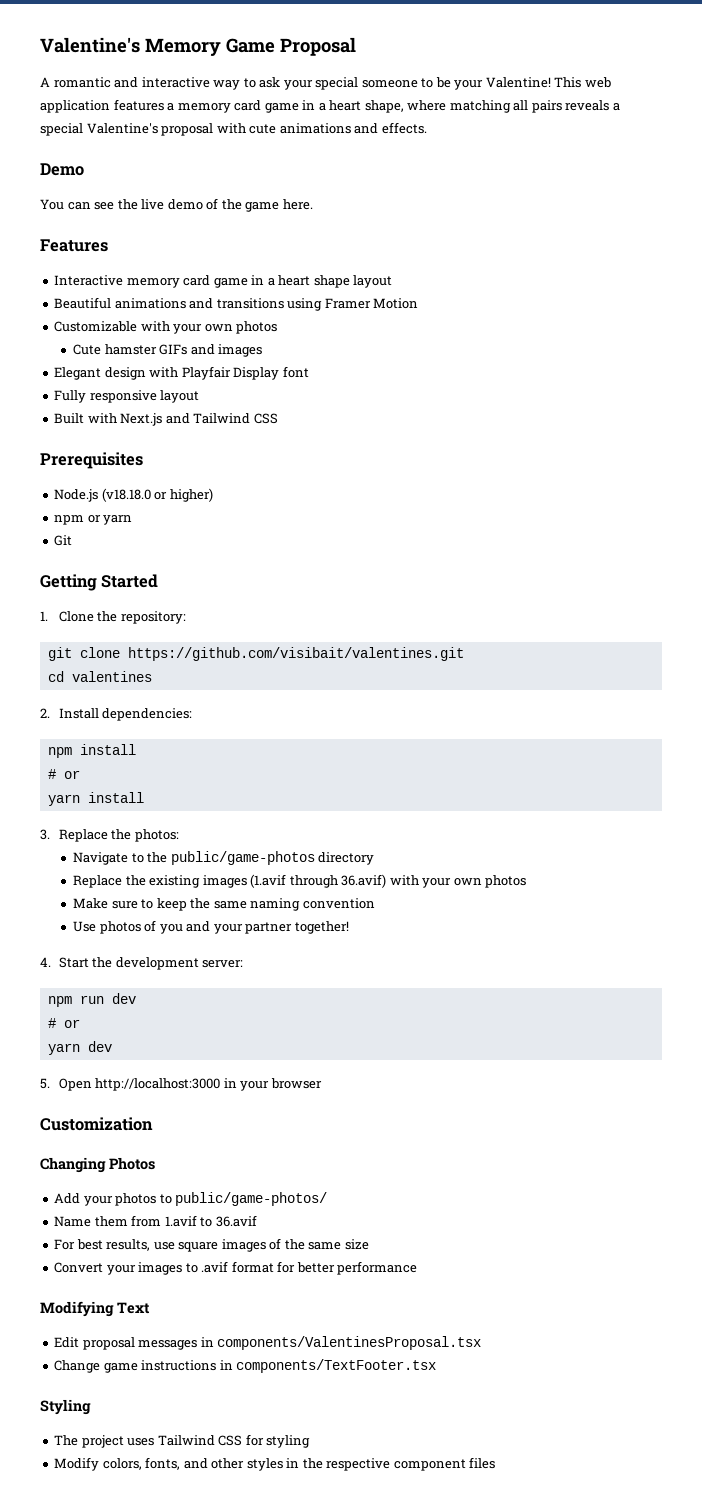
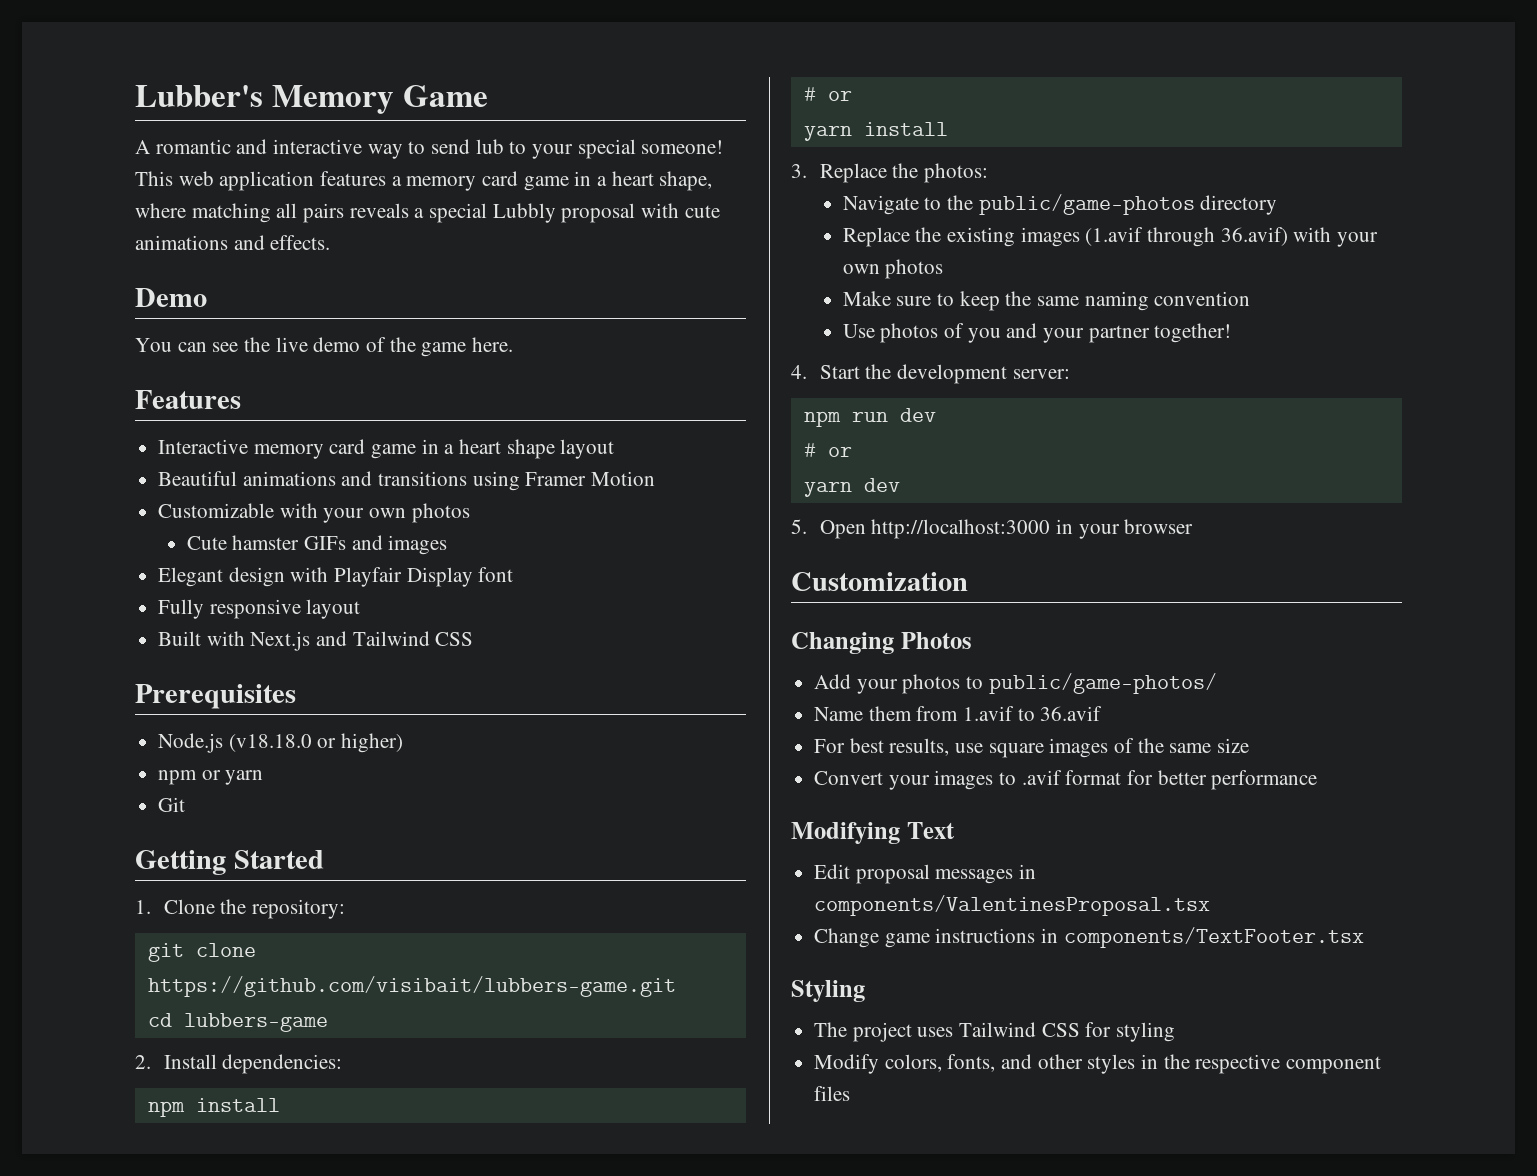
[40,37,140,53] Valentine's -> [135,85,263,107] Lubber's
[280,37,356,56] Proposal -> (488, 96) none
[259,77,551,90] ask your special someone to be your Valentine! -> [431,139,724,159] send lub to your special someone!
[86,123,158,134] Valentine's -> [492,203,556,223] Lubbly
[127,647,464,661] https://github.com/visibait/valentines.git -> [147,976,676,997] https://github.com/visibait/lubbers-game.git
[71,671,152,682] valentines -> [183,1013,328,1032] lubbers-game

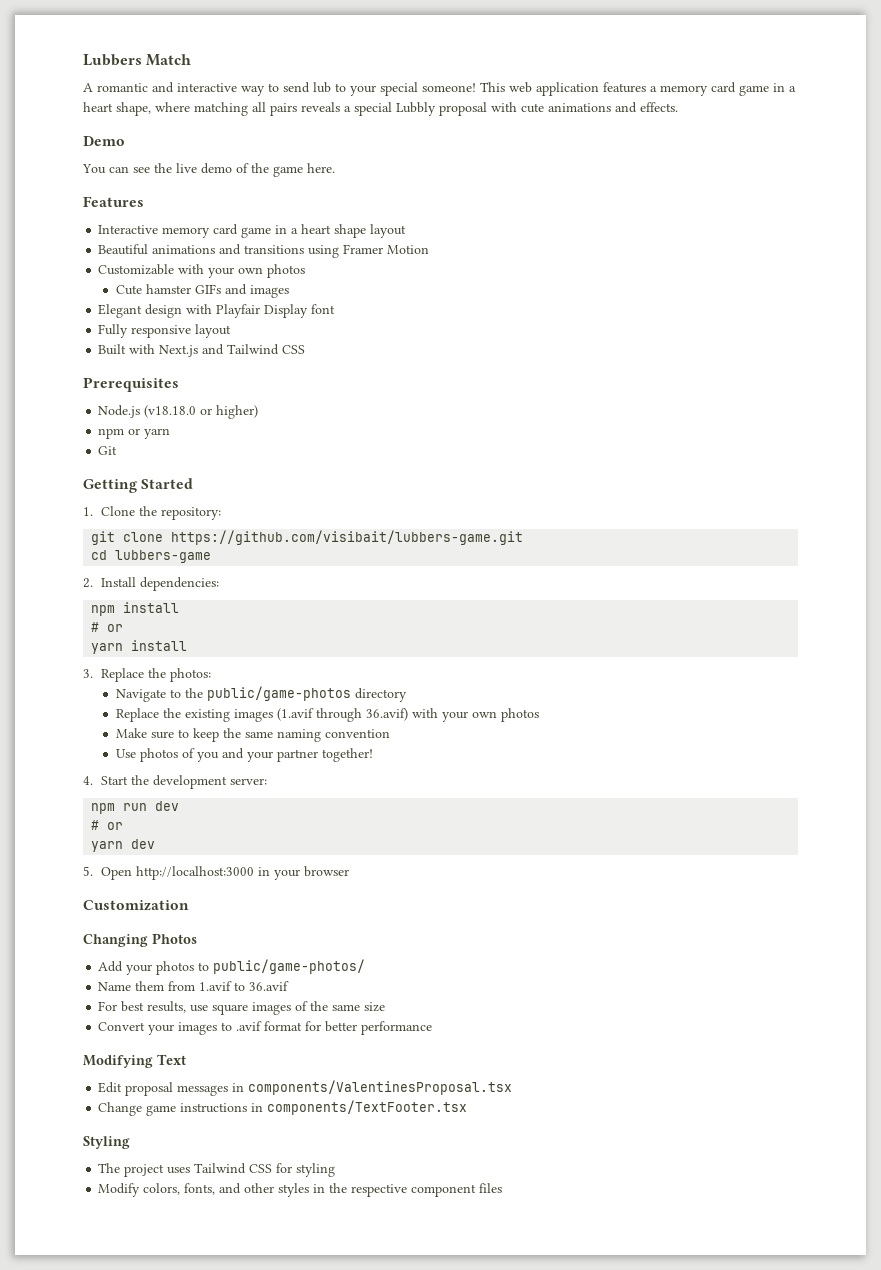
[135,85,488,114] Lubber's Memory Game -> [83,54,192,66] Lubbers Match

